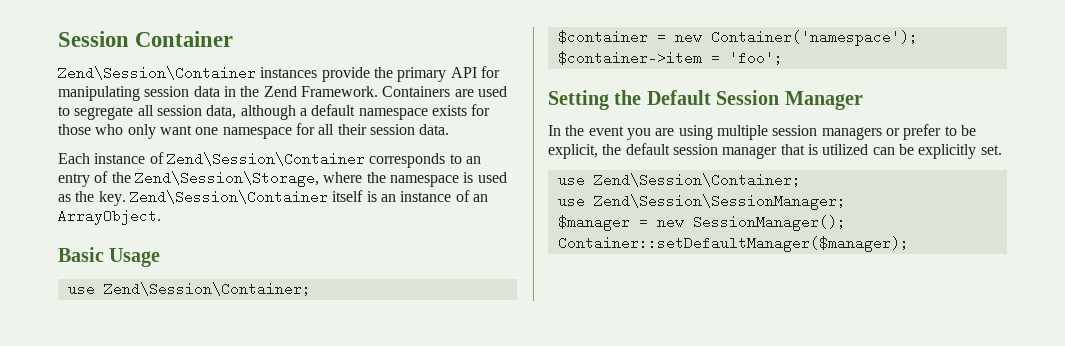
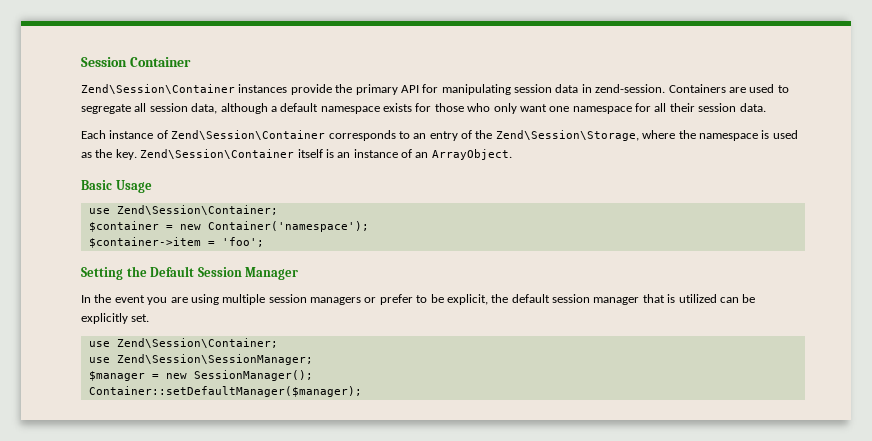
[240,86,378,97] the Zend Framework. -> [595,84,666,93] zend-session.

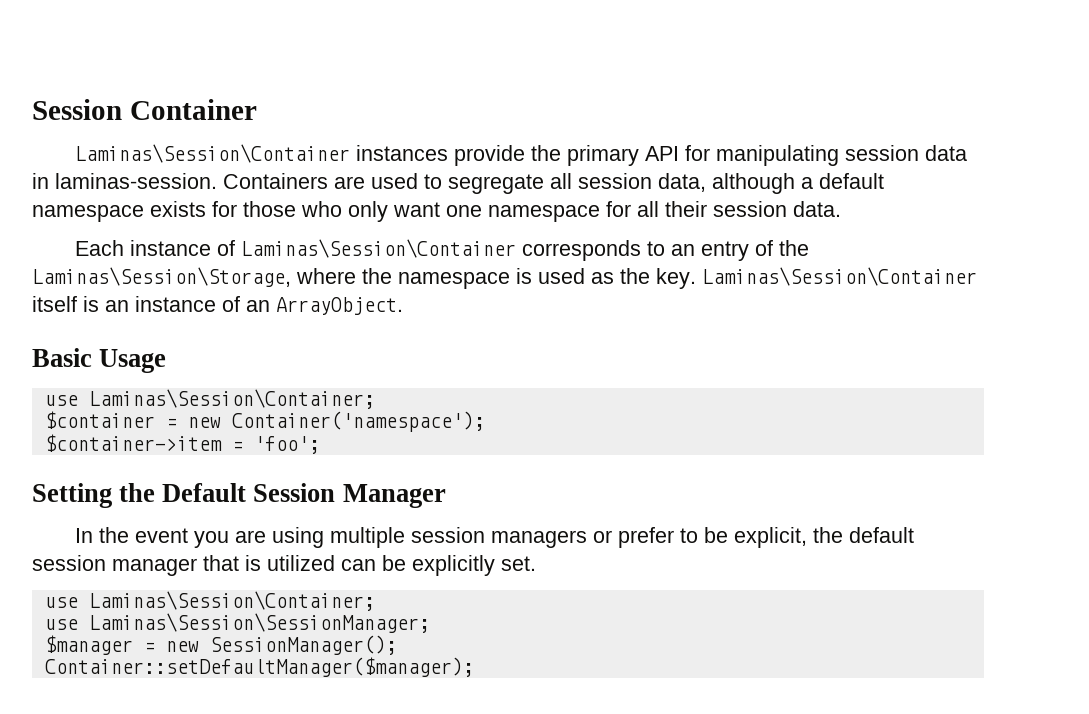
[81,84,235,94] Zend\Session\Container -> [74,144,350,163] Laminas\Session\Container
[595,84,666,93] zend-session. -> [55,173,217,189] laminas-session.
[171,130,326,140] Zend\Session\Container -> [240,239,516,258] Laminas\Session\Container
[495,130,639,141] Zend\Session\Storage, -> [32,267,291,287] Laminas\Session\Storage,
[140,149,295,159] Zend\Session\Container -> [702,267,977,286] Laminas\Session\Container
[116,205,278,215] Zend\Session\Container; -> [88,389,375,409] Laminas\Session\Container;
[116,338,278,348] [88,354,313,365] Zend\Session\Container; // use Zend\Session\SessionManager; -> [88,591,375,611] [44,613,430,633] Laminas\Session\Container; // use Laminas\Session\SessionManager;

